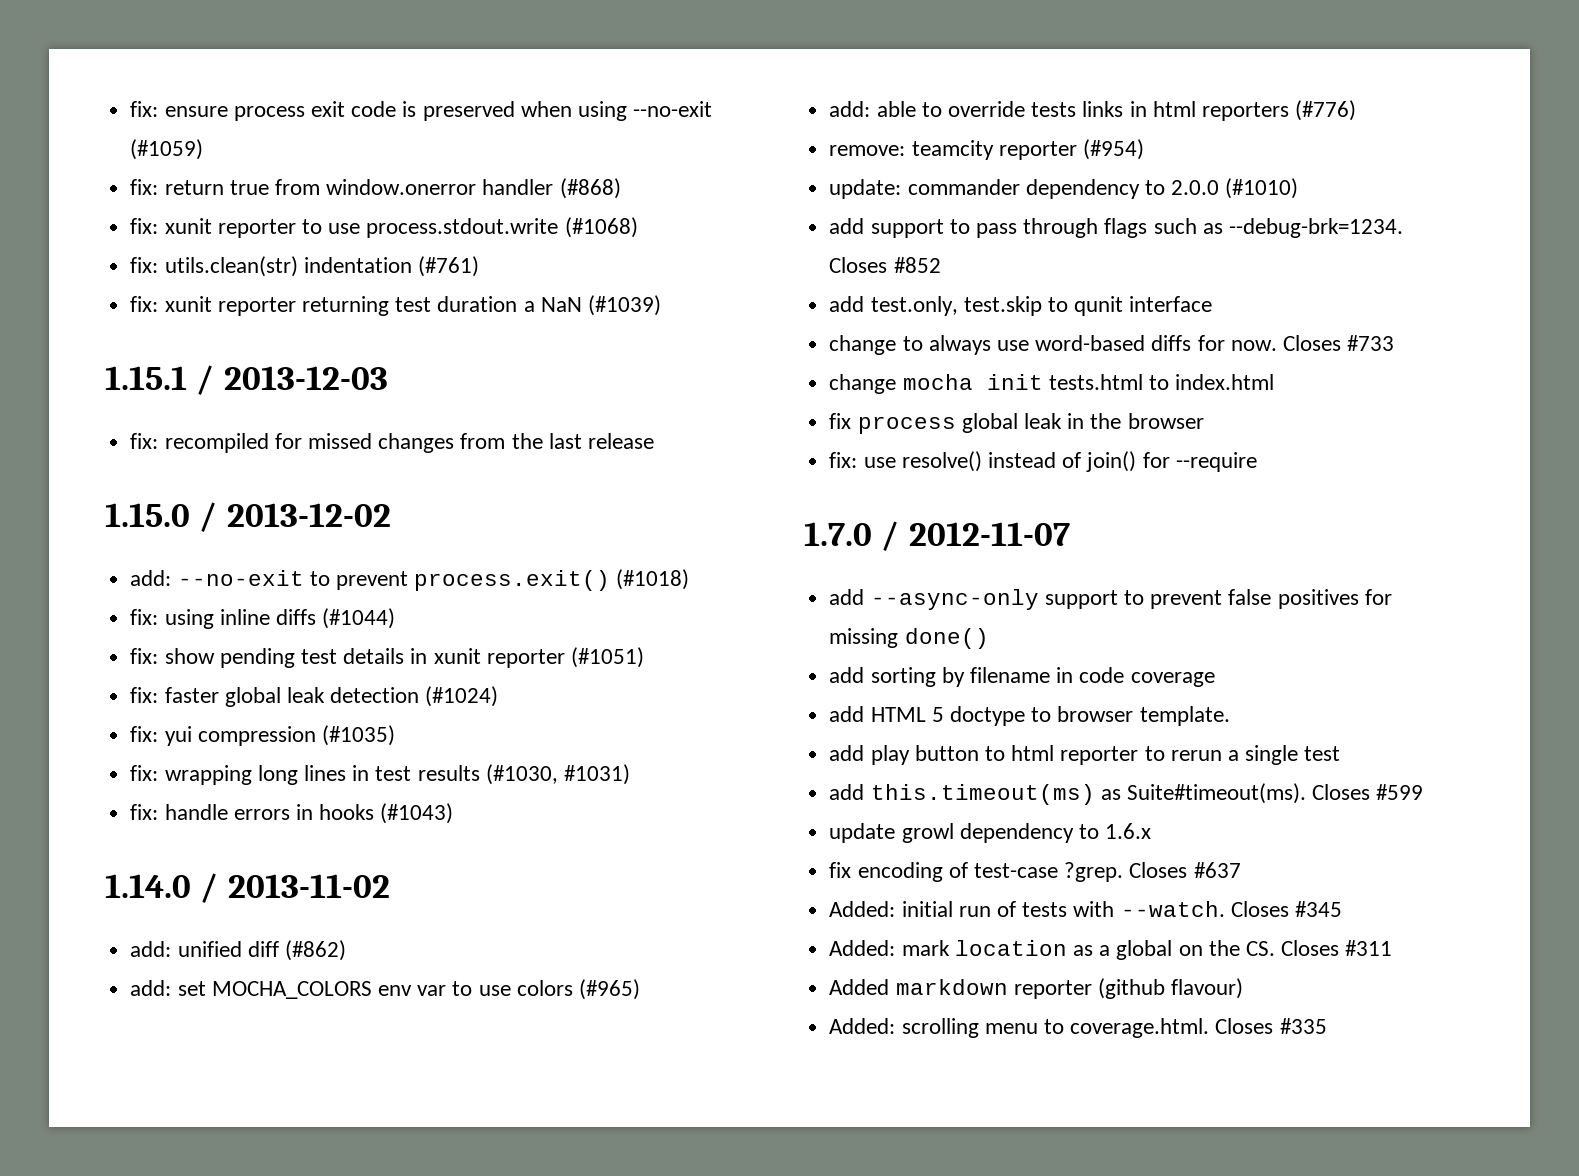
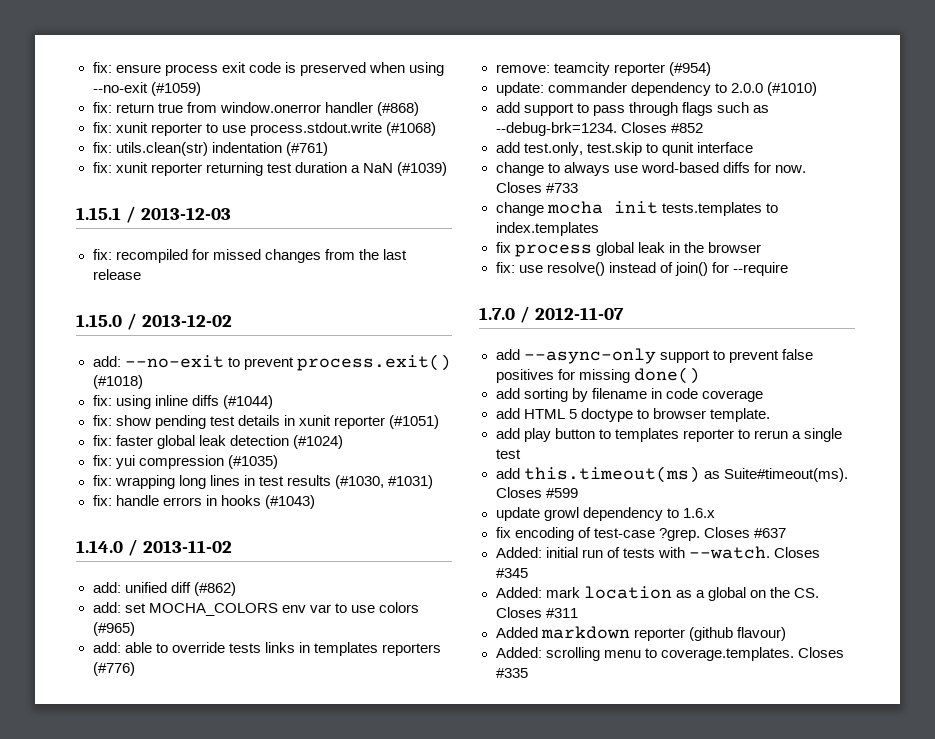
[1152,101,1196,117] html -> [313,642,378,656] templates
[1048,374,1275,390] tests.html to index.html -> [661,202,778,216] [495,222,599,236] tests.templates to index.templates
[1011,745,1055,761] html -> [614,428,679,442] templates
[1070,1018,1210,1038] coverage.html. -> [660,647,794,661] coverage.templates.

